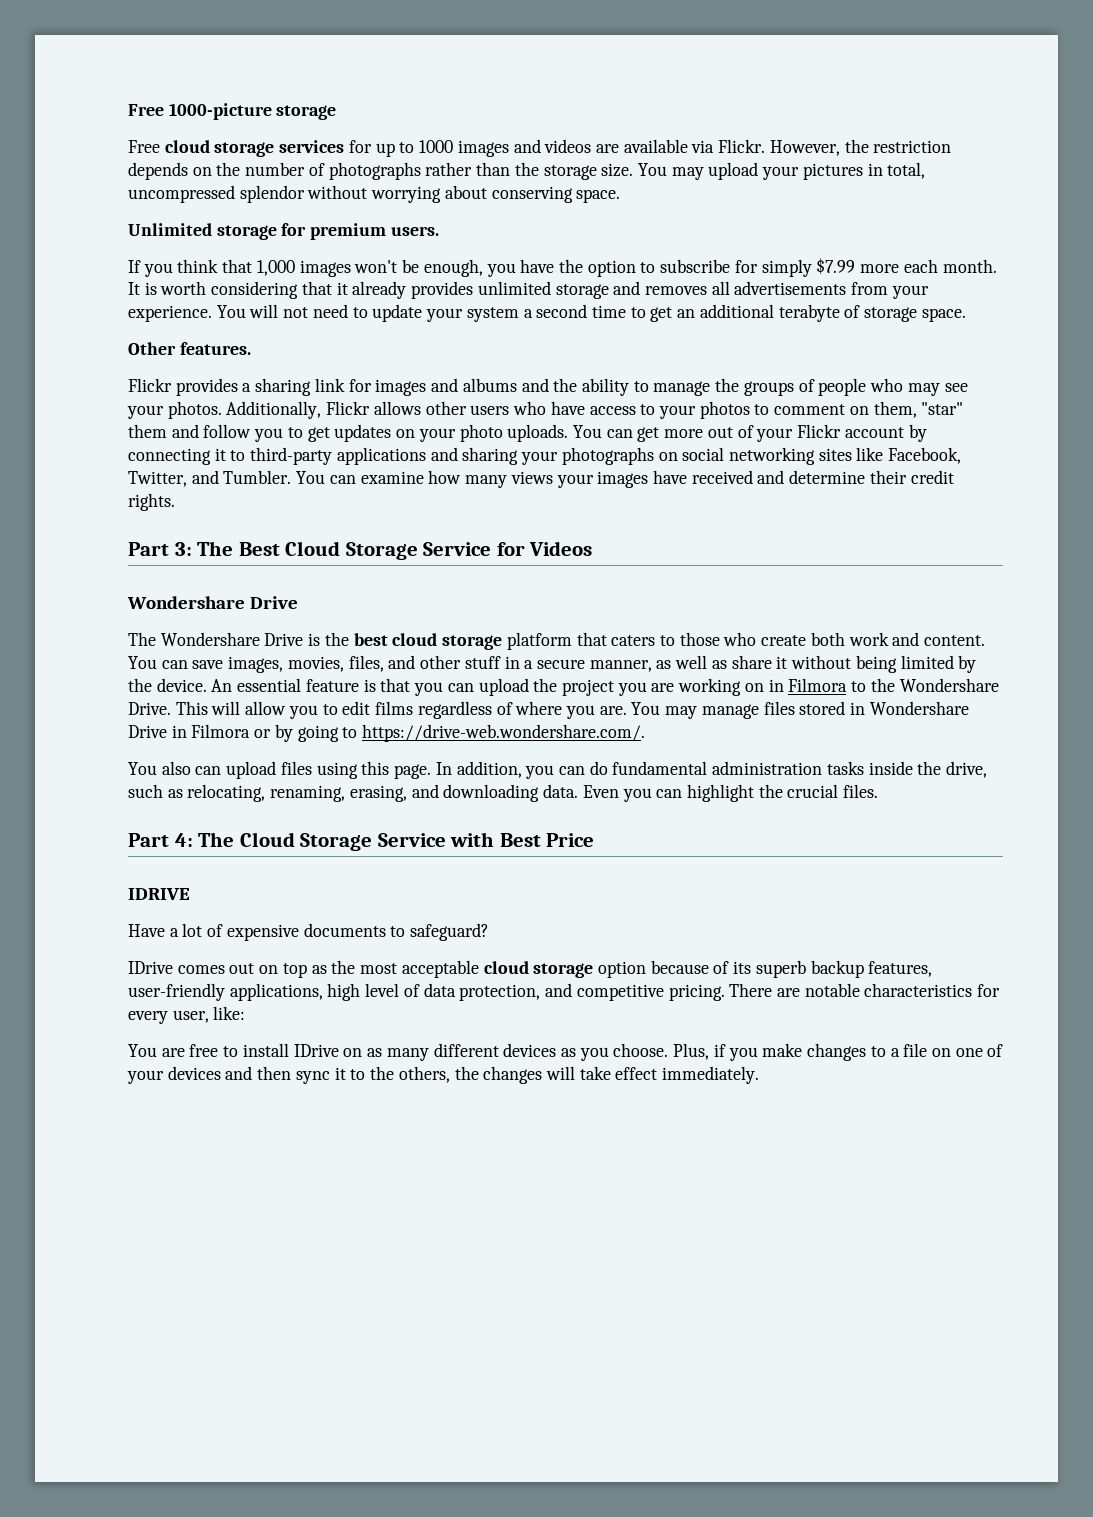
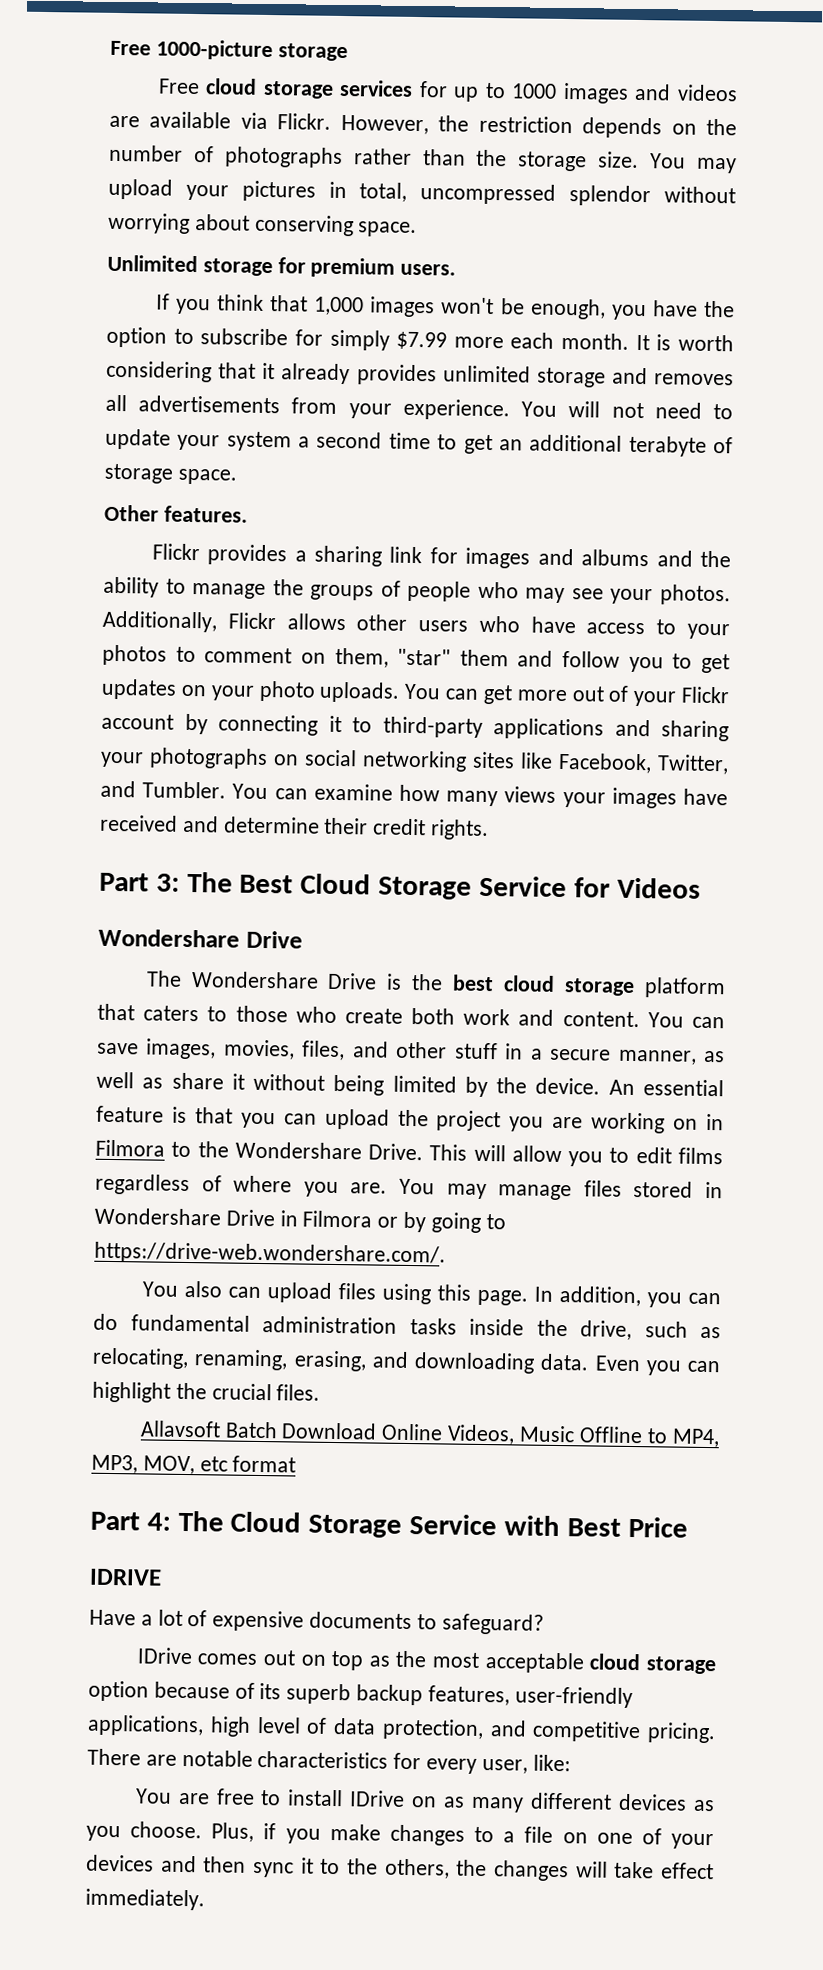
(879, 791) none -> [139,1420,720,1448] [91,1454,297,1475] // Allavsoft Batch Download Online Videos, Music Offline to MP4, MP3, MOV, etc format

